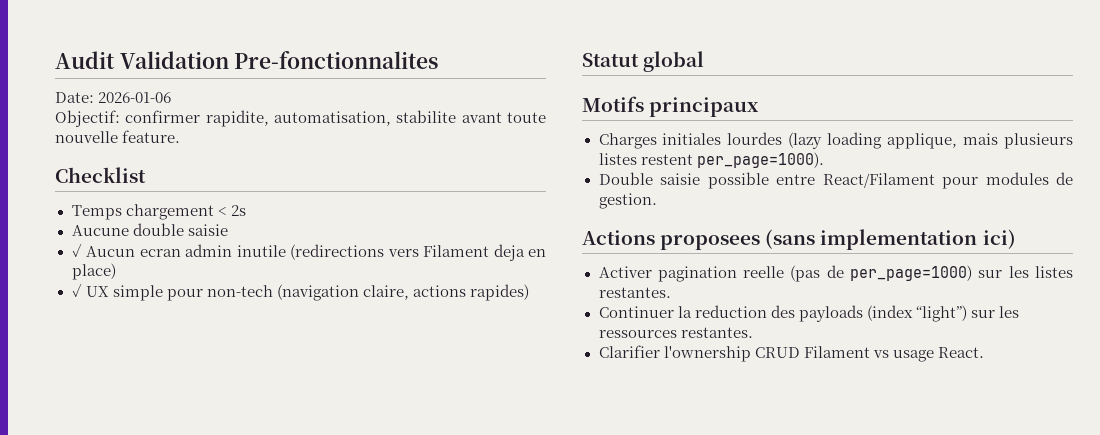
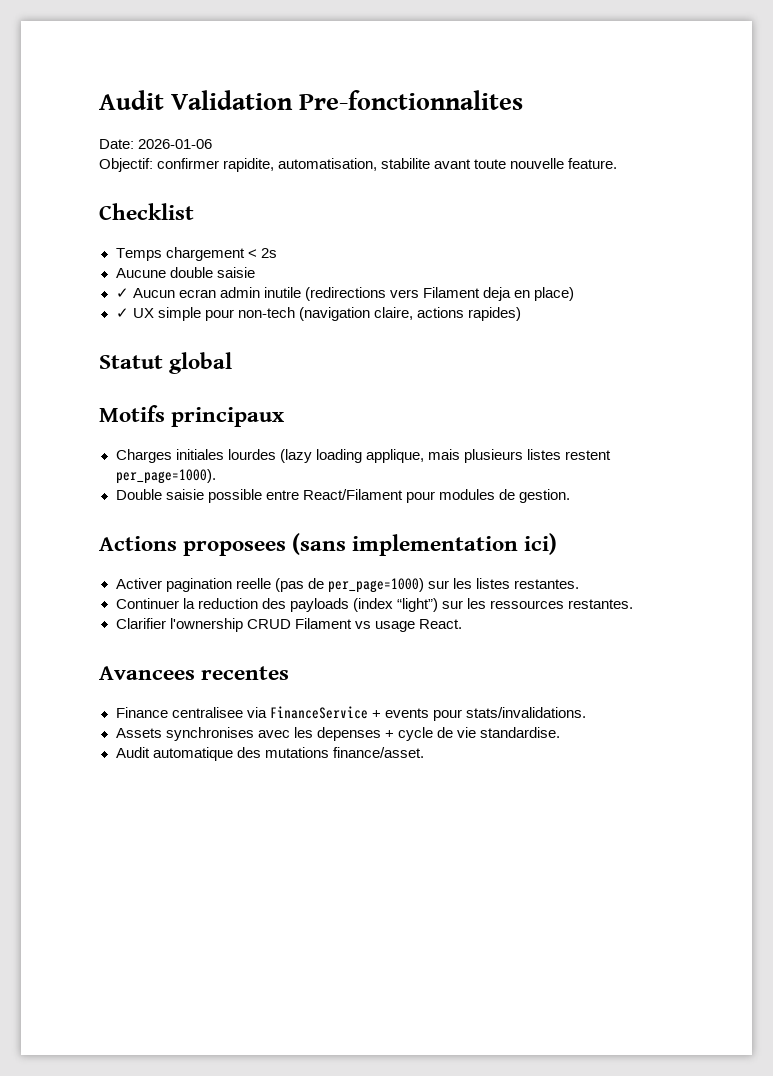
(984, 352) none -> [99,666,290,680] [115,706,586,721] [115,727,560,741] [115,747,424,761] // Avancees recentes // Finance centralisee via FinanceService + events pour stats/invalidations. // Assets synchronises avec les depenses + cycle de vie standardise. // Audit automatique des mutations finance/asset.

